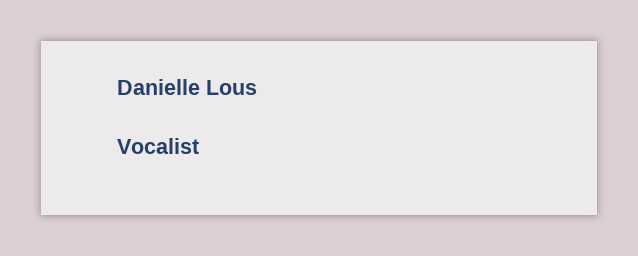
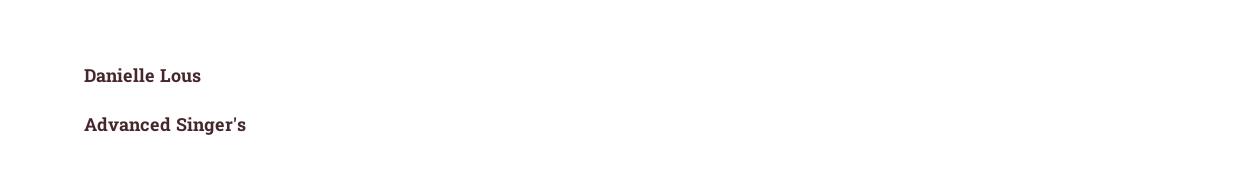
[117,138,199,154] Vocalist -> [84,117,246,135] Advanced Singer's

